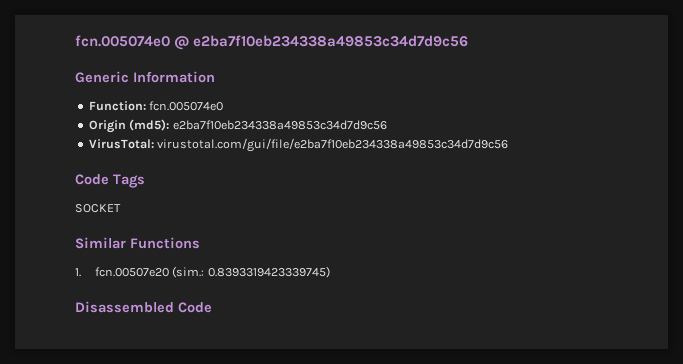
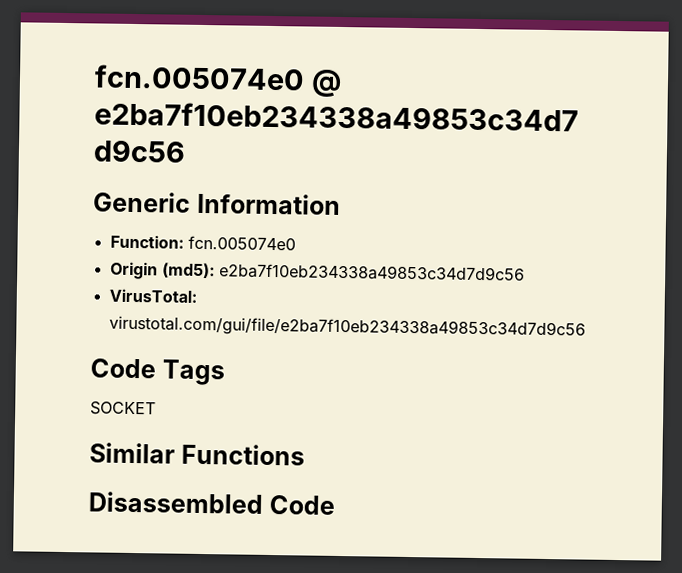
[75,266,330,278] // 1. fcn.00507e20 (sim.: 0.8393319423339745) -> (305, 454) none

